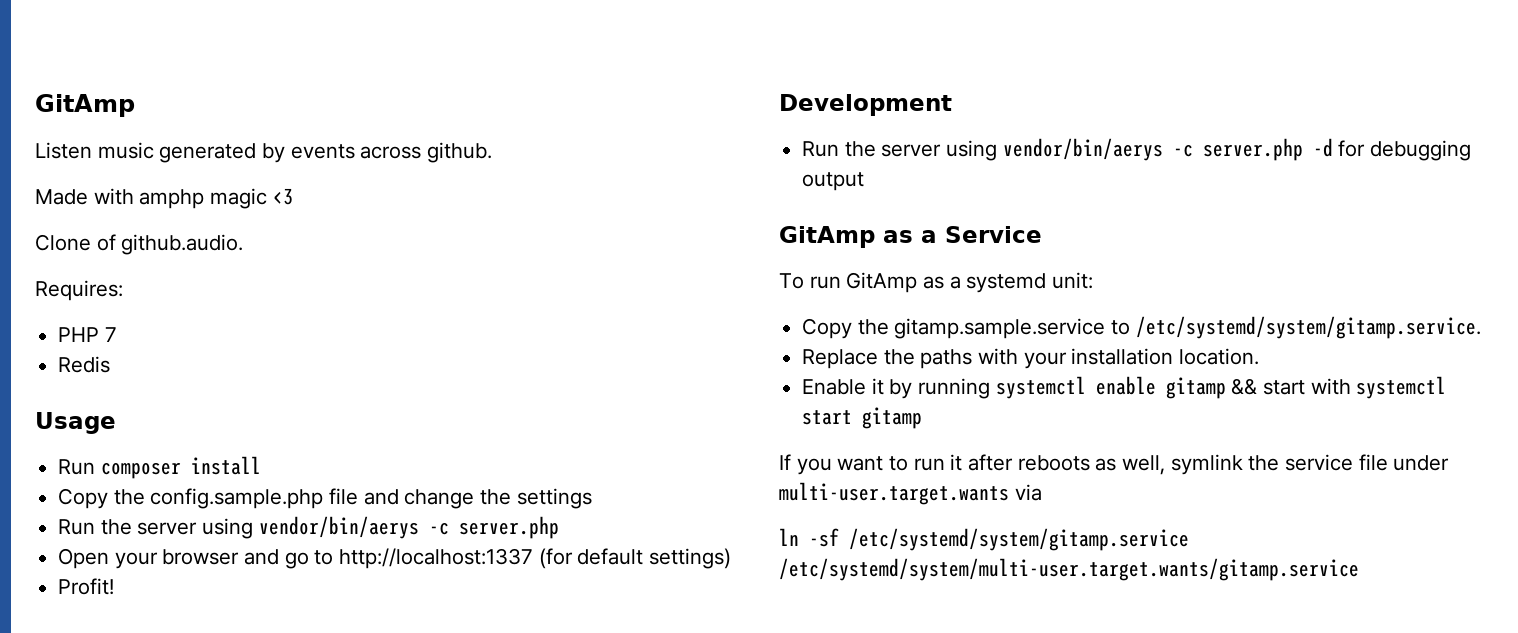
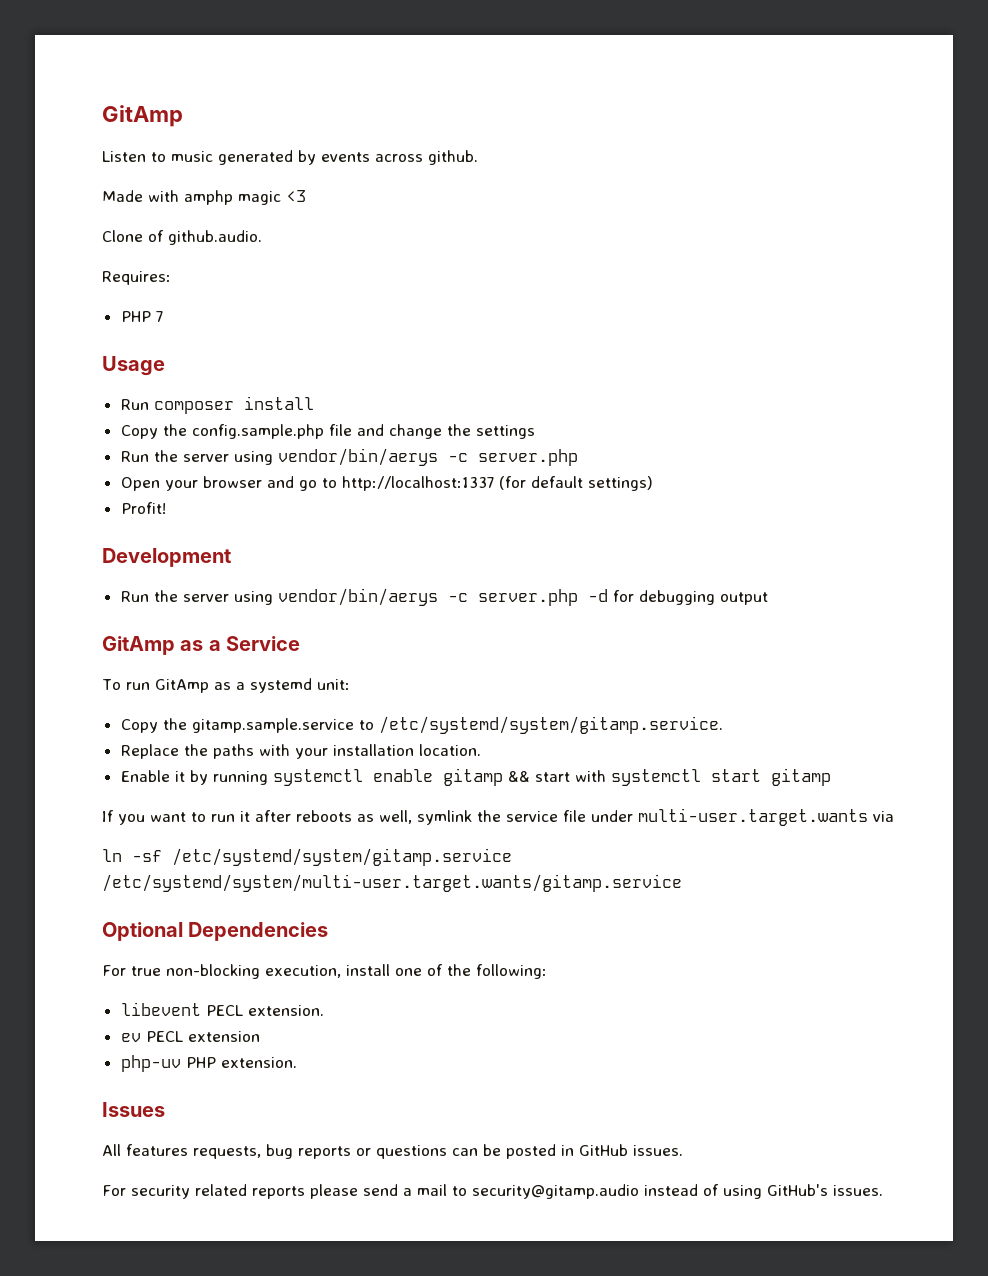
(92, 150) none -> [151,152,166,162] to
[58,356,111,373] // Redis -> (163, 316) none
(1359, 569) none -> [102,922,329,941] [102,964,547,979] [120,1002,324,1016] [120,1031,260,1042] [120,1055,297,1072] [102,1102,165,1117] [102,1144,683,1159] [102,1184,883,1199] // Optional Dependencies // For true non-blocking execution, install one of the following: // libevent PECL extension. // ev PECL extension // php-uv PHP extension. // Issues // All features requests, bug reports or questions can be posted in GitHub issues. // For security related reports please send a mail to security@gitamp.audio instead of using GitHub's issues.

